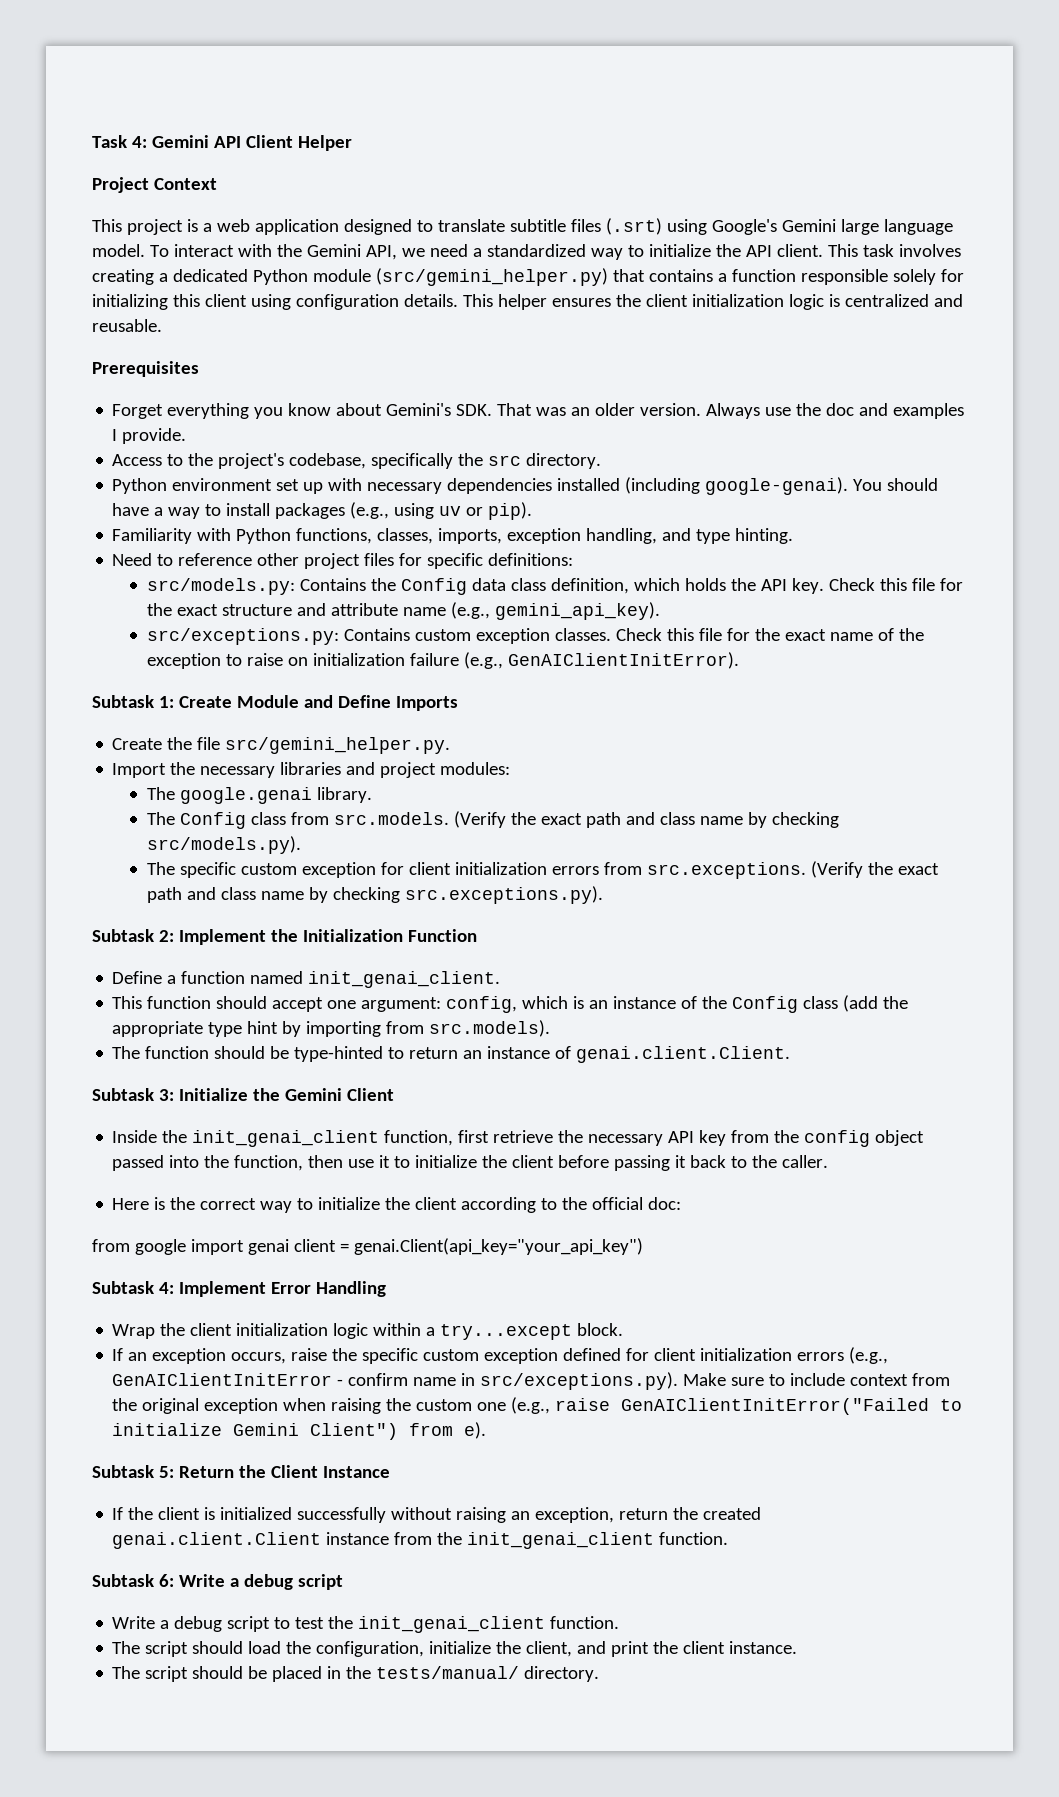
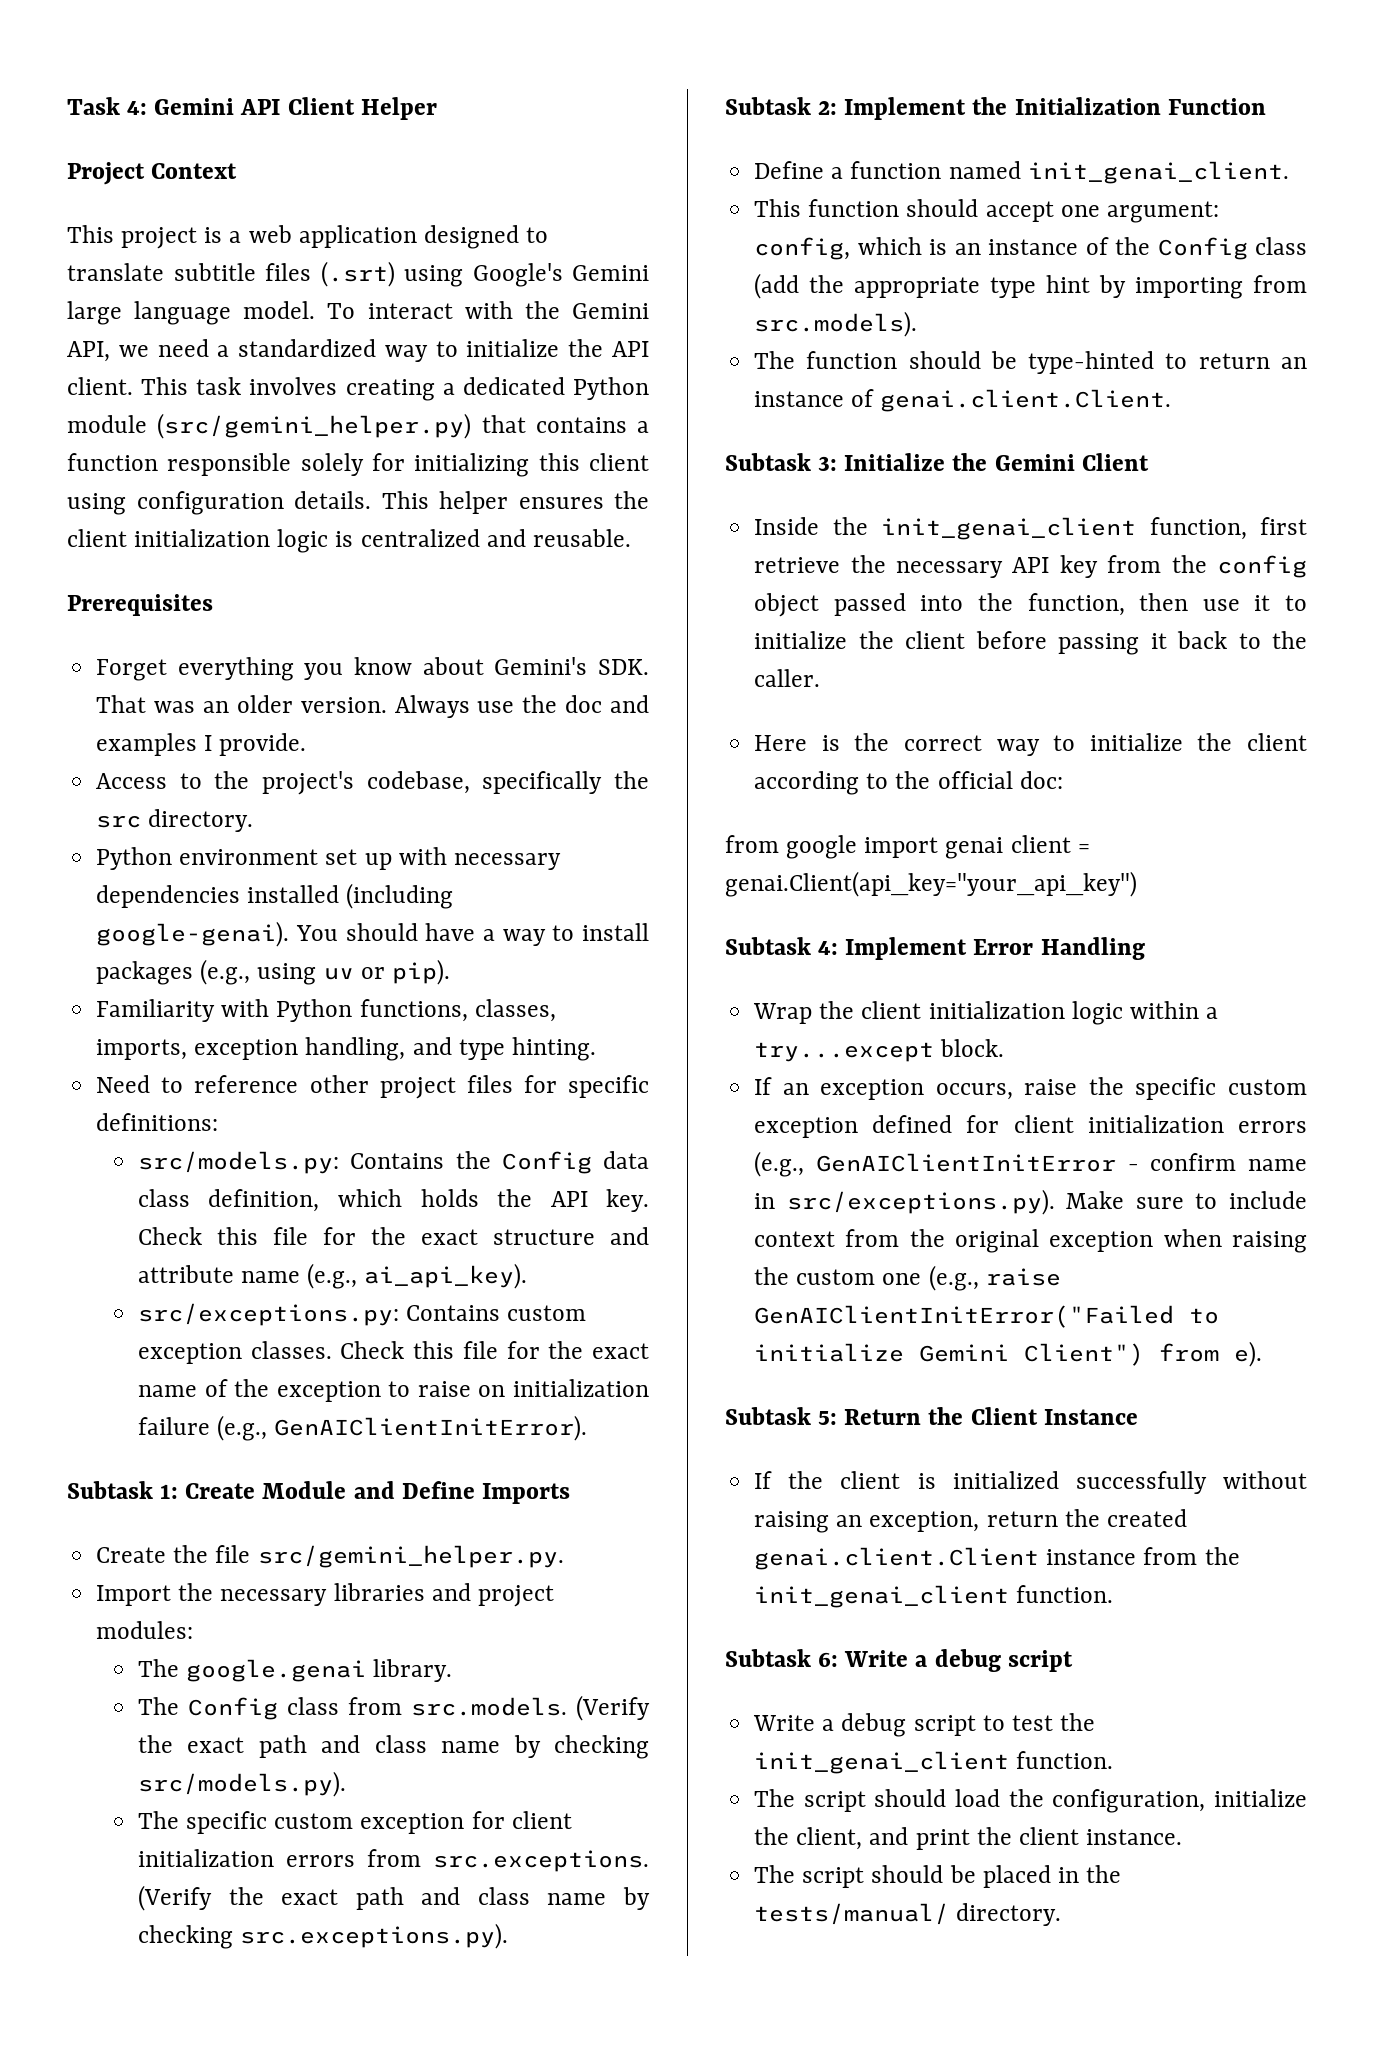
[495,602,661,620] gemini_api_key). -> [364,1263,528,1289] ai_api_key).

